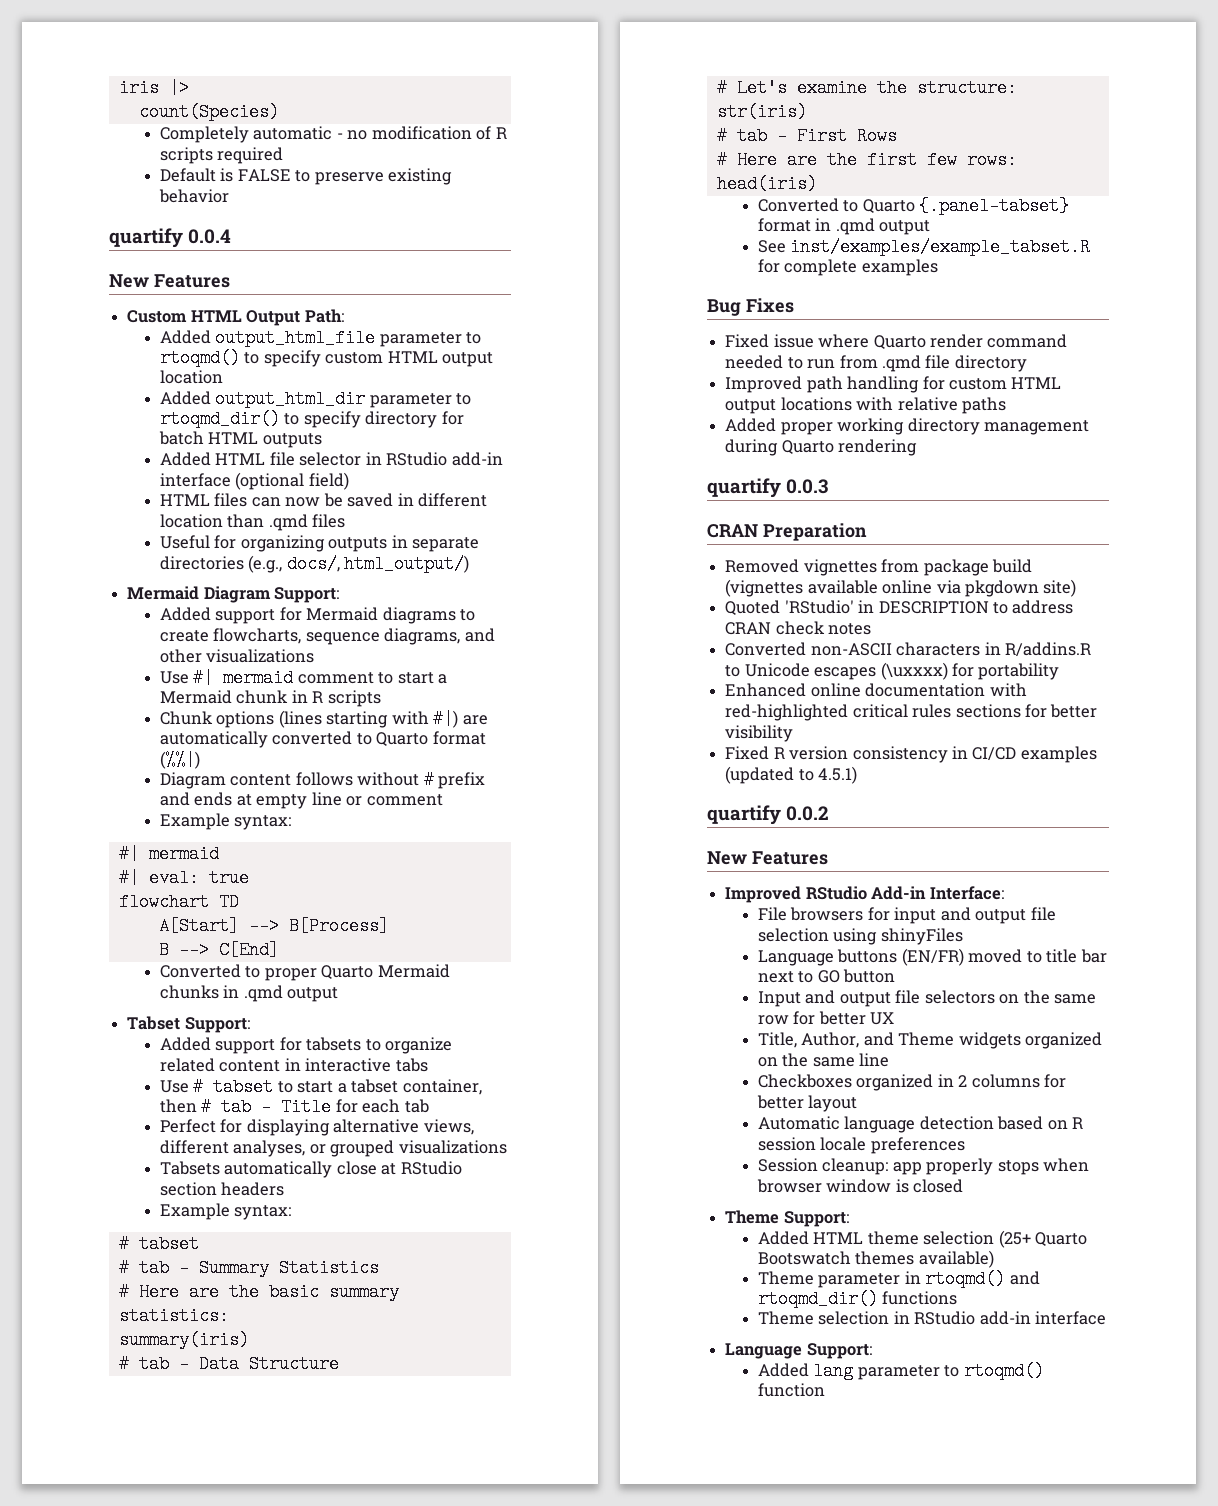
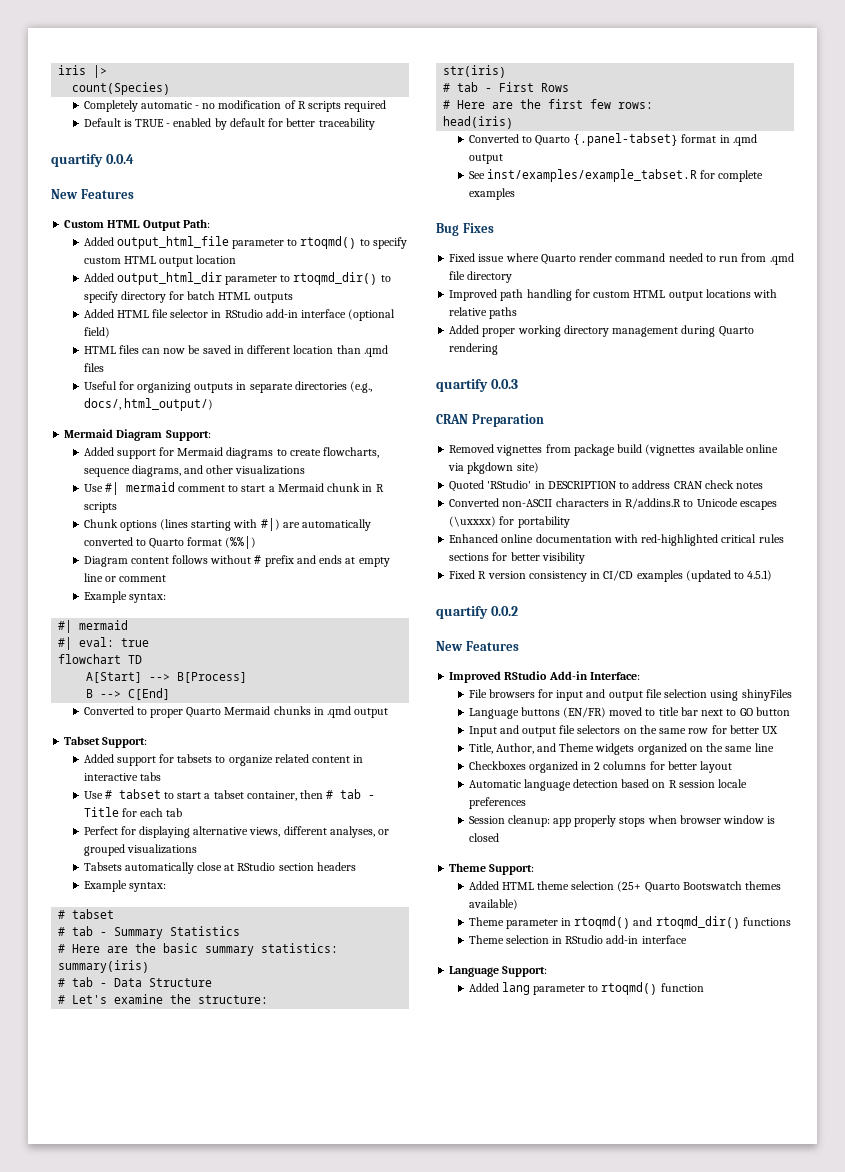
[237,168,453,185] [158,189,229,203] FALSE to preserve existing behavior -> [134,118,375,130] TRUE - enabled by default for better traceability

